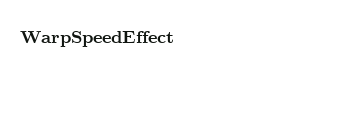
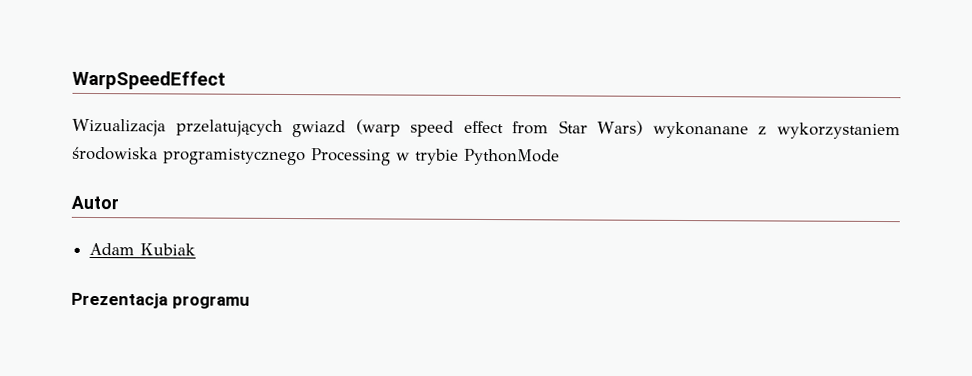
(174, 39) none -> [72,118,901,140] [72,146,560,166] [71,195,119,210] [89,242,197,256] [71,292,250,309] // Wizualizacja przelatujących gwiazd (warp speed effect from Star Wars) wykonanane z wykorzystaniem środowiska programistycznego Processing w trybie PythonMode // Autor // Adam Kubiak // Prezentacja programu

